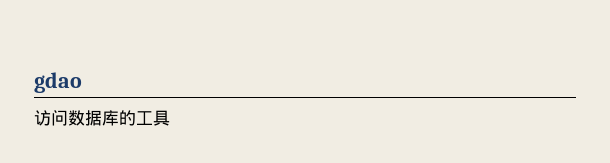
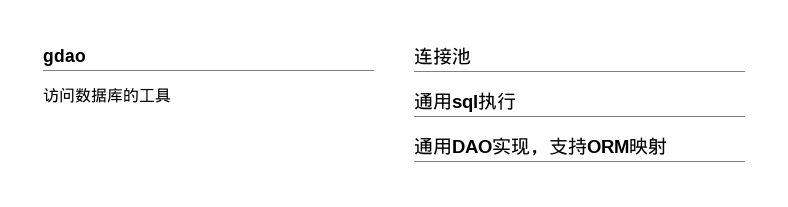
(170, 118) none -> [414,47,471,65] [414,92,516,112] [414,137,667,156] // 连接池 // 通用sql执行 // 通用DAO实现，支持ORM映射

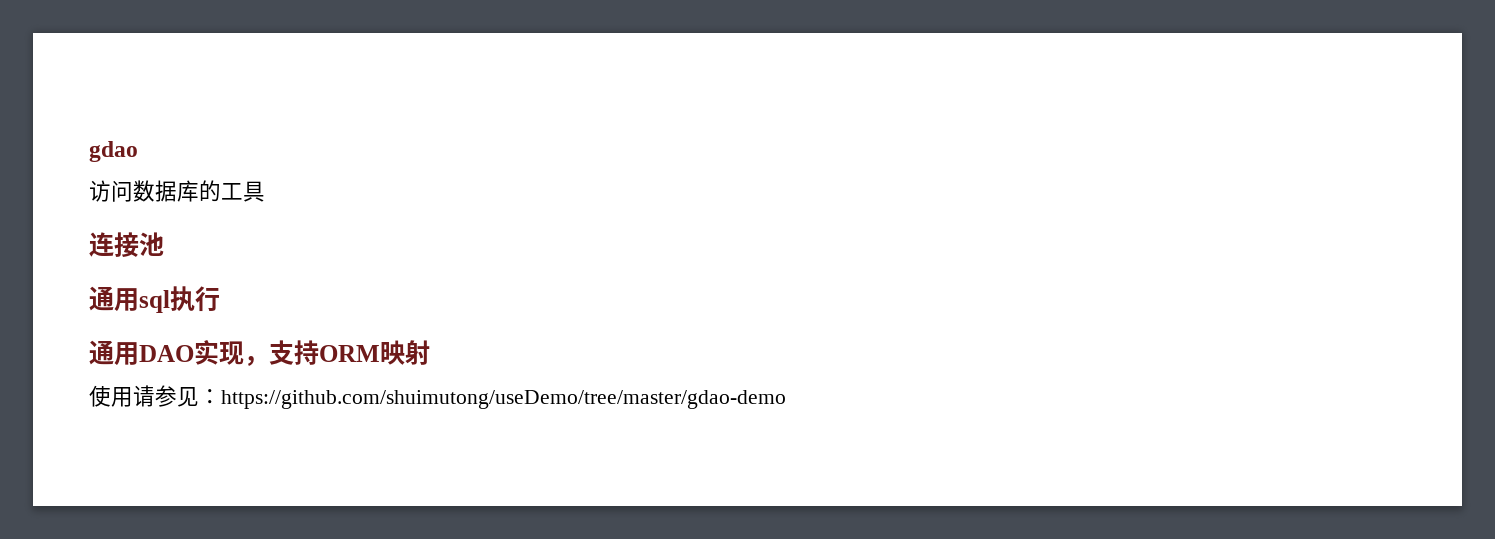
(667, 146) none -> [89,385,786,409] // 使用请参见：https://github.com/shuimutong/useDemo/tree/master/gdao-demo

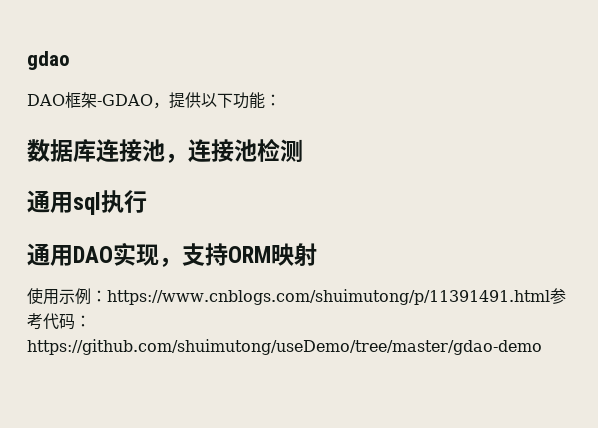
[89,180,265,202] [89,232,164,257] 访问数据库的工具 // 连接池 -> [27,92,281,109] [27,138,303,163] DAO框架-GDAO，提供以下功能： // 数据库连接池，连接池检测
[133,385,199,407] 请参见 -> [59,288,566,305] [27,313,75,330] 示例：https://www.cnblogs.com/shuimutong/p/11391491.html参考代码

